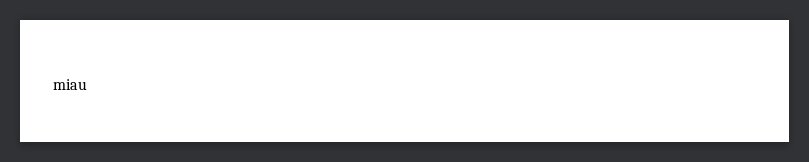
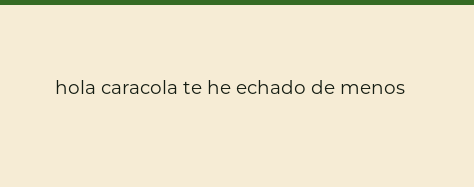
[53,79,87,90] miau -> [55,80,405,94] hola caracola te he echado de menos

